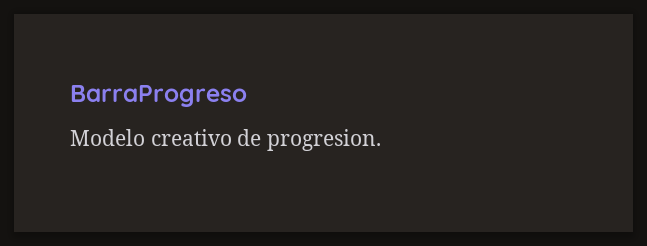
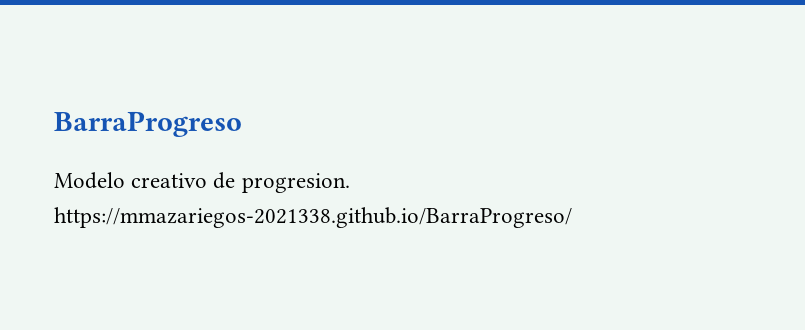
(382, 140) none -> [54,207,572,228] https://mmazariegos-2021338.github.io/BarraProgreso/

